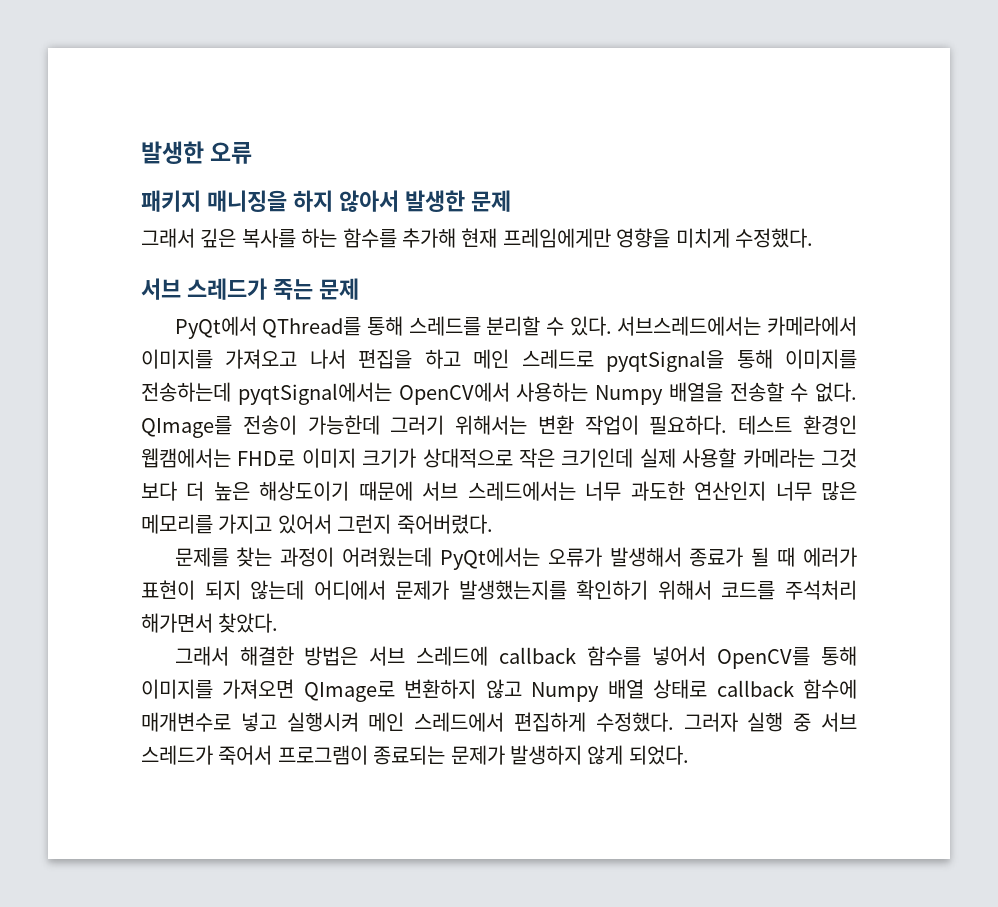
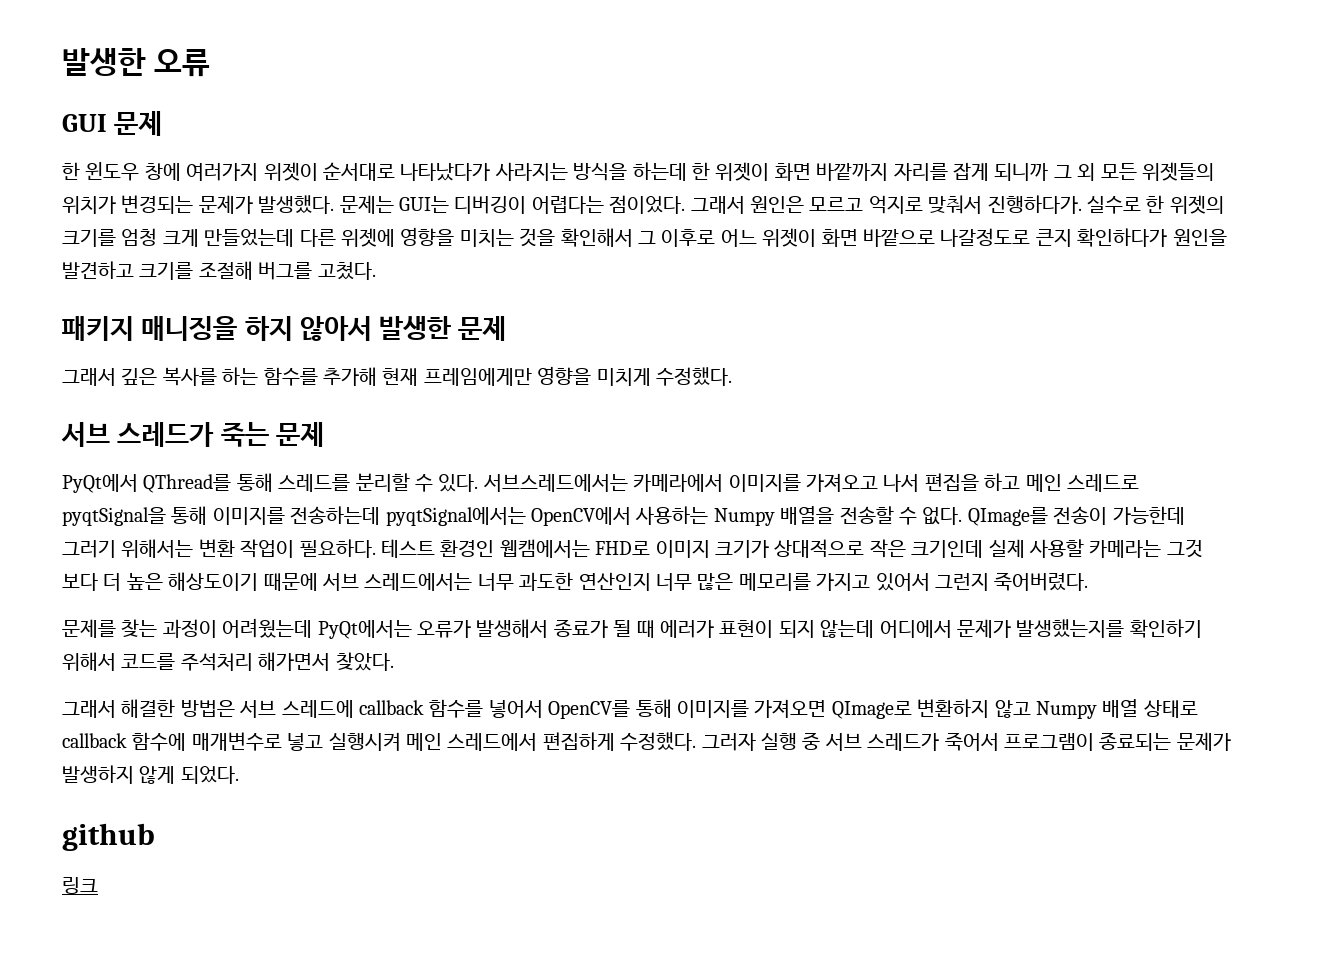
(253, 153) none -> [62,111,163,136] [62,162,1214,181] [62,195,1224,214] [62,227,1227,247] [62,261,376,280] // GUI 문제 // 한 윈도우 창에 여러가지 위젯이 순서대로 나타났다가 사라지는 방식을 하는데 한 위젯이 화면 바깥까지 자리를 잡게 되니까 그 외 모든 위젯들의 위치가 변경되는 문제가 발생했다. 문제는 GUI는 디버깅이 어렵다는 점이었다. 그래서 원인은 모르고 억지로 맞춰서 진행하다가. 실수로 한 위젯의 크기를 엄청 크게 만들었는데 다른 위젯에 영향을 미치는 것을 확인해서 그 이후로 어느 위젯이 화면 바깥으로 나갈정도로 큰지 확인하다가 원인을 발견하고 크기를 조절해 버그를 고쳤다.
(689, 755) none -> [62,823,155,851] [62,877,98,894] // github // 링크

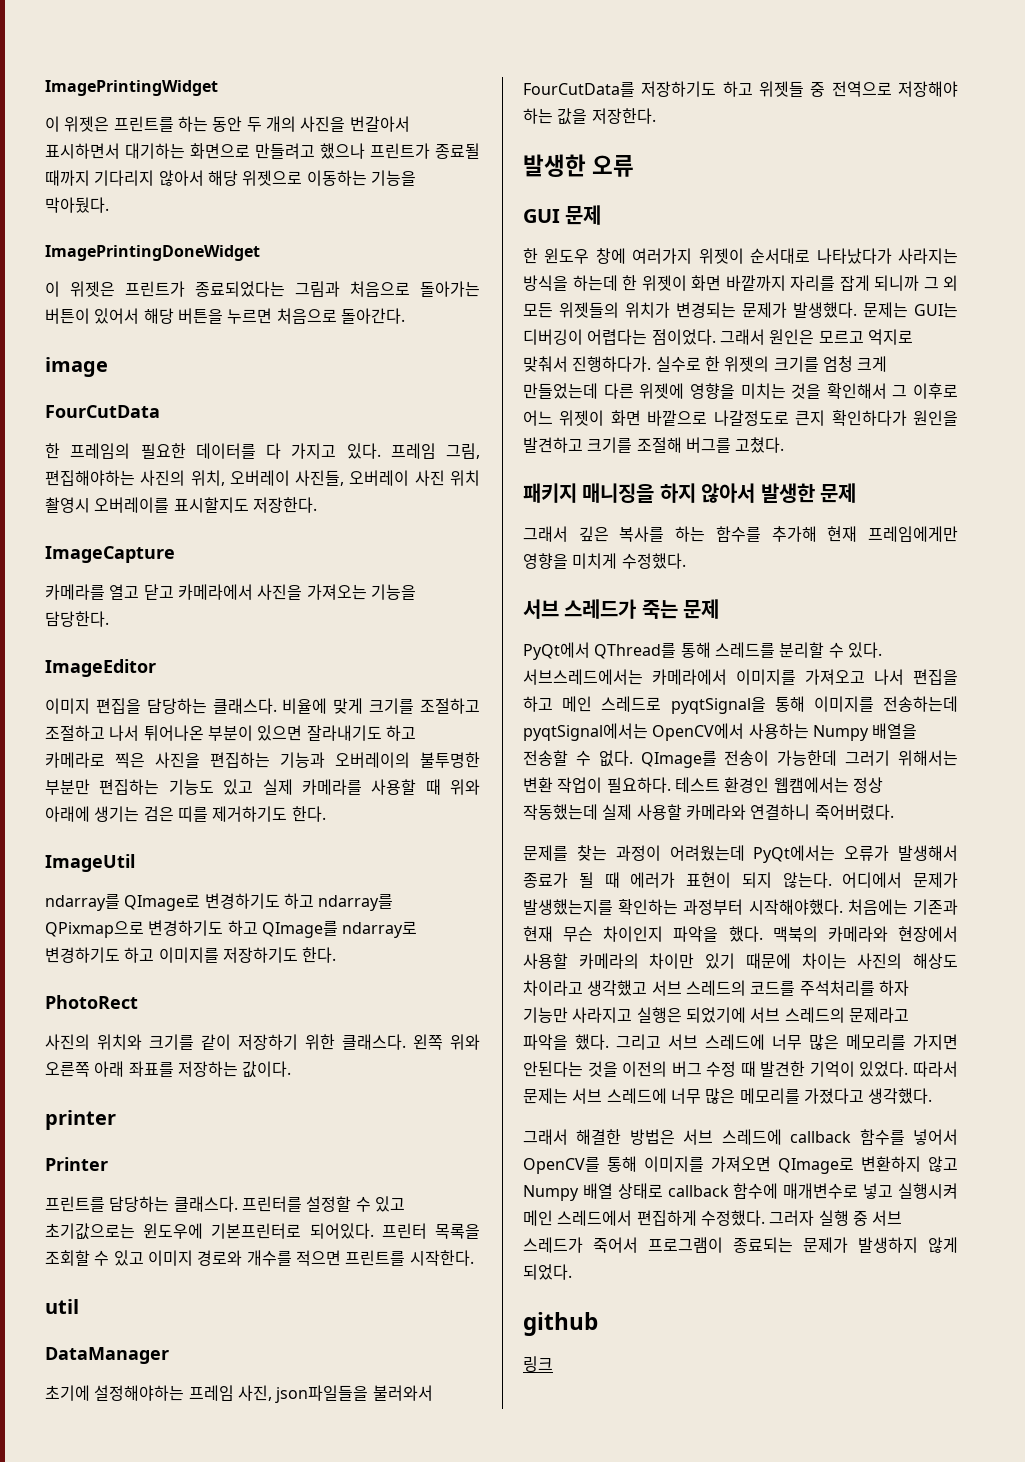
(62, 62) none -> [45,80,218,96] [45,116,410,132] [45,143,480,159] [45,170,416,186] [45,197,109,213] [45,245,260,261] [45,281,480,297] [45,308,405,324] [45,357,108,377] [45,405,160,418] [45,443,480,459] [45,470,480,486] [45,497,317,513] [45,546,175,563] [45,584,416,600] [45,611,109,627] [45,659,156,677] [45,698,480,714] [45,725,416,741] [45,752,480,768] [45,779,480,795] [45,806,326,822] [45,854,135,872] [45,893,394,911] [45,920,418,938] [45,947,337,963] [45,995,138,1009] [45,1034,480,1050] [45,1061,292,1078] [45,1110,116,1130] [45,1157,108,1171] [45,1196,405,1212] [45,1223,480,1240] [45,1250,474,1266] [45,1299,79,1314] [45,1347,169,1364] [45,1385,433,1403] [523,81,958,97] [523,108,656,125] ImagePrintingWidget // 이 위젯은 프린트를 하는 동안 두 개의 사진을 번갈아서 표시하면서 대기하는 화면으로 만들려고 했으나 프린트가 종료될 때까지 기다리지 않아서 해당 위젯으로 이동하는 기능을 막아뒀다. // ImagePrintingDoneWidget // 이 위젯은 프린트가 종료되었다는 그림과 처음으로 돌아가는 버튼이 있어서 해당 버튼을 누르면 처음으로 돌아간다. // image // FourCutData // 한 프레임의 필요한 데이터를 다 가지고 있다. 프레임 그림, 편집해야하는 사진의 위치, 오버레이 사진들, 오버레이 사진 위치 촬영시 오버레이를 표시할지도 저장한다. // ImageCapture // 카메라를 열고 닫고 카메라에서 사진을 가져오는 기능을 담당한다. // ImageEditor // 이미지 편집을 담당하는 클래스다. 비율에 맞게 크기를 조절하고 조절하고 나서 튀어나온 부분이 있으면 잘라내기도 하고 카메라로 찍은 사진을 편집하는 기능과 오버레이의 불투명한 부분만 편집하는 기능도 있고 실제 카메라를 사용할 때 위와 아래에 생기는 검은 띠를 제거하기도 한다. // ImageUtil // ndarray를 QImage로 변경하기도 하고 ndarray를 QPixmap으로 변경하기도 하고 QImage를 ndarray로 변경하기도 하고 이미지를 저장하기도 한다. // PhotoRect // 사진의 위치와 크기를 같이 저장하기 위한 클래스다. 왼쪽 위와 오른쪽 아래 좌표를 저장하는 값이다. // printer // Printer // 프린트를 담당하는 클래스다. 프린터를 설정할 수 있고 초기값으로는 윈도우에 기본프린터로 되어있다. 프린터 목록을 조회할 수 있고 이미지 경로와 개수를 적으면 프린트를 시작한다. // util // DataManager // 초기에 설정해야하는 프레임 사진, json파일들을 불러와서 FourCutData를 저장하기도 하고 위젯들 중 전역으로 저장해야 하는 값을 저장한다. //
[595,539,1203,558] [62,572,989,591] FHD로 이미지 크기가 상대적으로 작은 크기인데 실제 사용할 카메라는 그것 보다 더 높은 해상도이기 때문에 서브 스레드에서는 너무 과도한 연산인지 너무 많은 메모리를 가지고 있어서 그런지 -> [852,777,883,793] [523,804,811,820] 정상 작동했는데 실제 사용할 카메라와 연결하니
[820,620,875,638] 않는데 -> [782,872,832,888] 않는다.
[1129,619,1202,638] [62,652,394,671] 확인하기 위해서 코드를 주석처리 해가면서 찾았다. -> [618,899,958,915] [523,926,958,942] [523,953,958,969] [523,980,909,996] [523,1007,909,1023] [523,1034,958,1050] [523,1061,958,1077] [523,1088,933,1104] 확인하는 과정부터 시작해야했다. 처음에는 기존과 현재 무슨 차이인지 파악을 했다. 맥북의 카메라와 현장에서 사용할 카메라의 차이만 있기 때문에 차이는 사진의 해상도 차이라고 생각했고 서브 스레드의 코드를 주석처리를 하자 기능만 사라지고 실행은 되었기에 서브 스레드의 문제라고 파악을 했다. 그리고 서브 스레드에 너무 많은 메모리를 가지면 안된다는 것을 이전의 버그 수정 때 발견한 기억이 있었다. 따라서 문제는 서브 스레드에 너무 많은 메모리를 가졌다고 생각했다.

